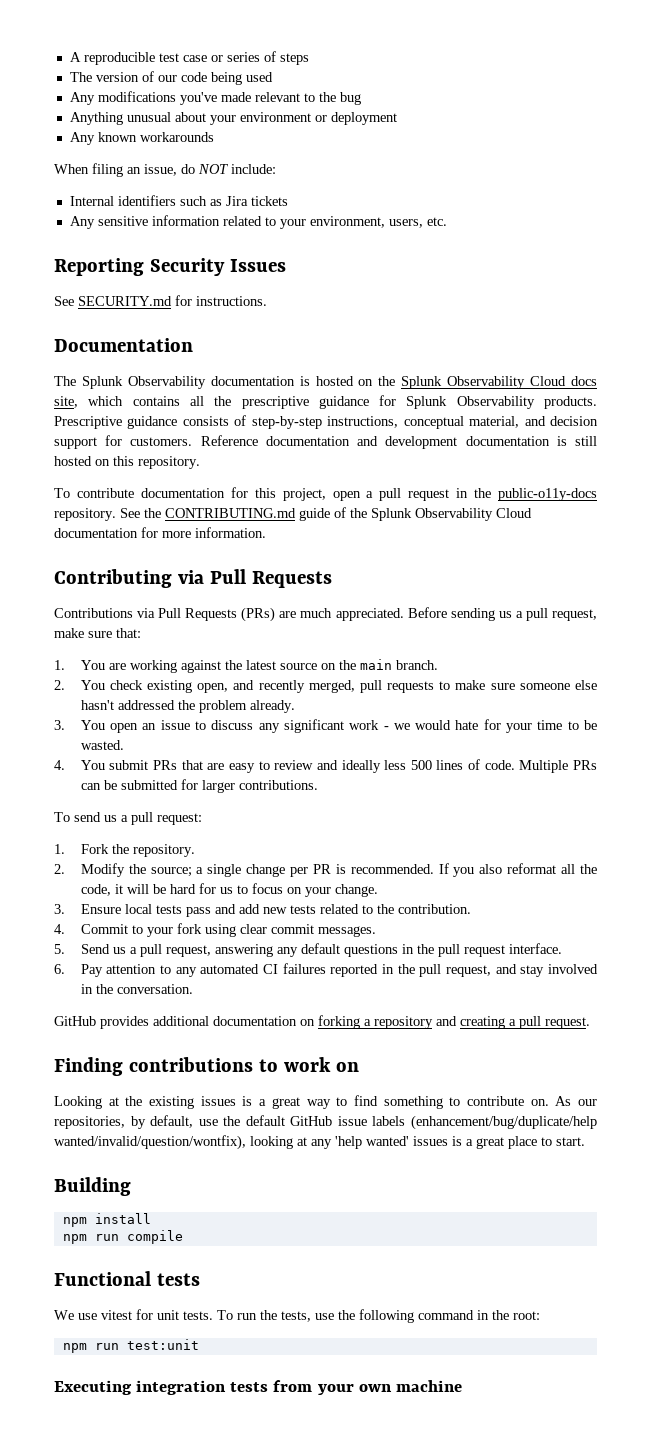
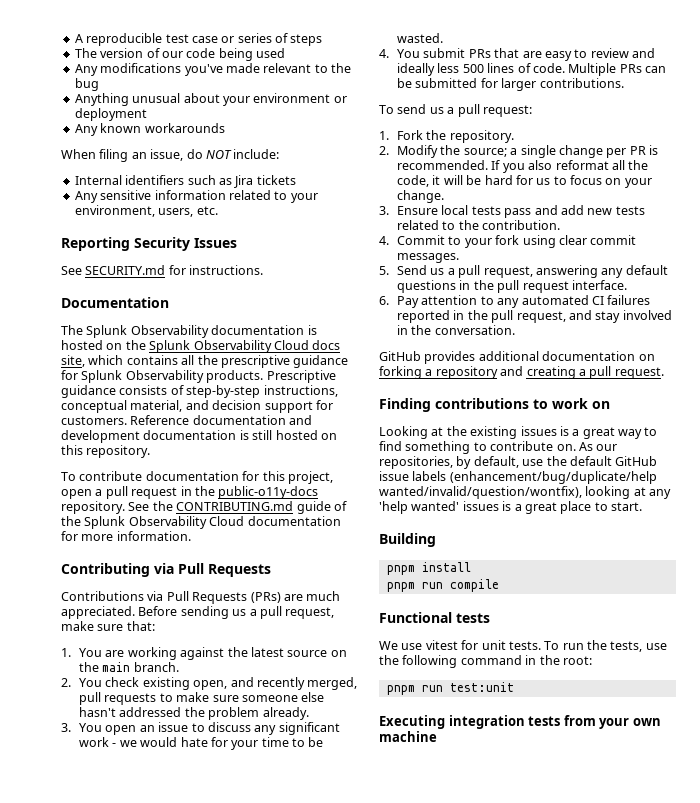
[62,1217,87,1227] npm -> [386,565,415,575] pnpm
[62,1234,87,1244] npm -> [386,582,415,592] pnpm
[62,1343,87,1353] npm -> [386,685,415,695] pnpm

